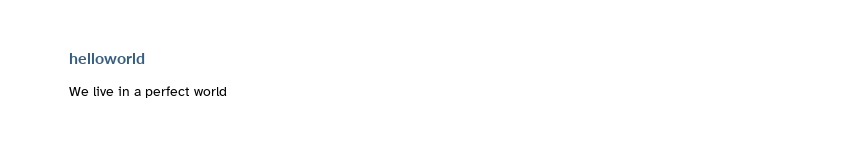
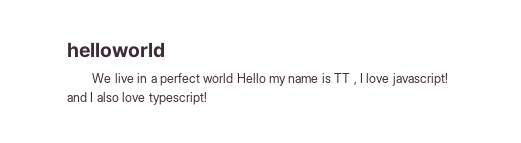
(227, 91) none -> [236,73,448,86] [67,92,207,105] Hello my name is TT , I love javascript! and I also love typescript!

